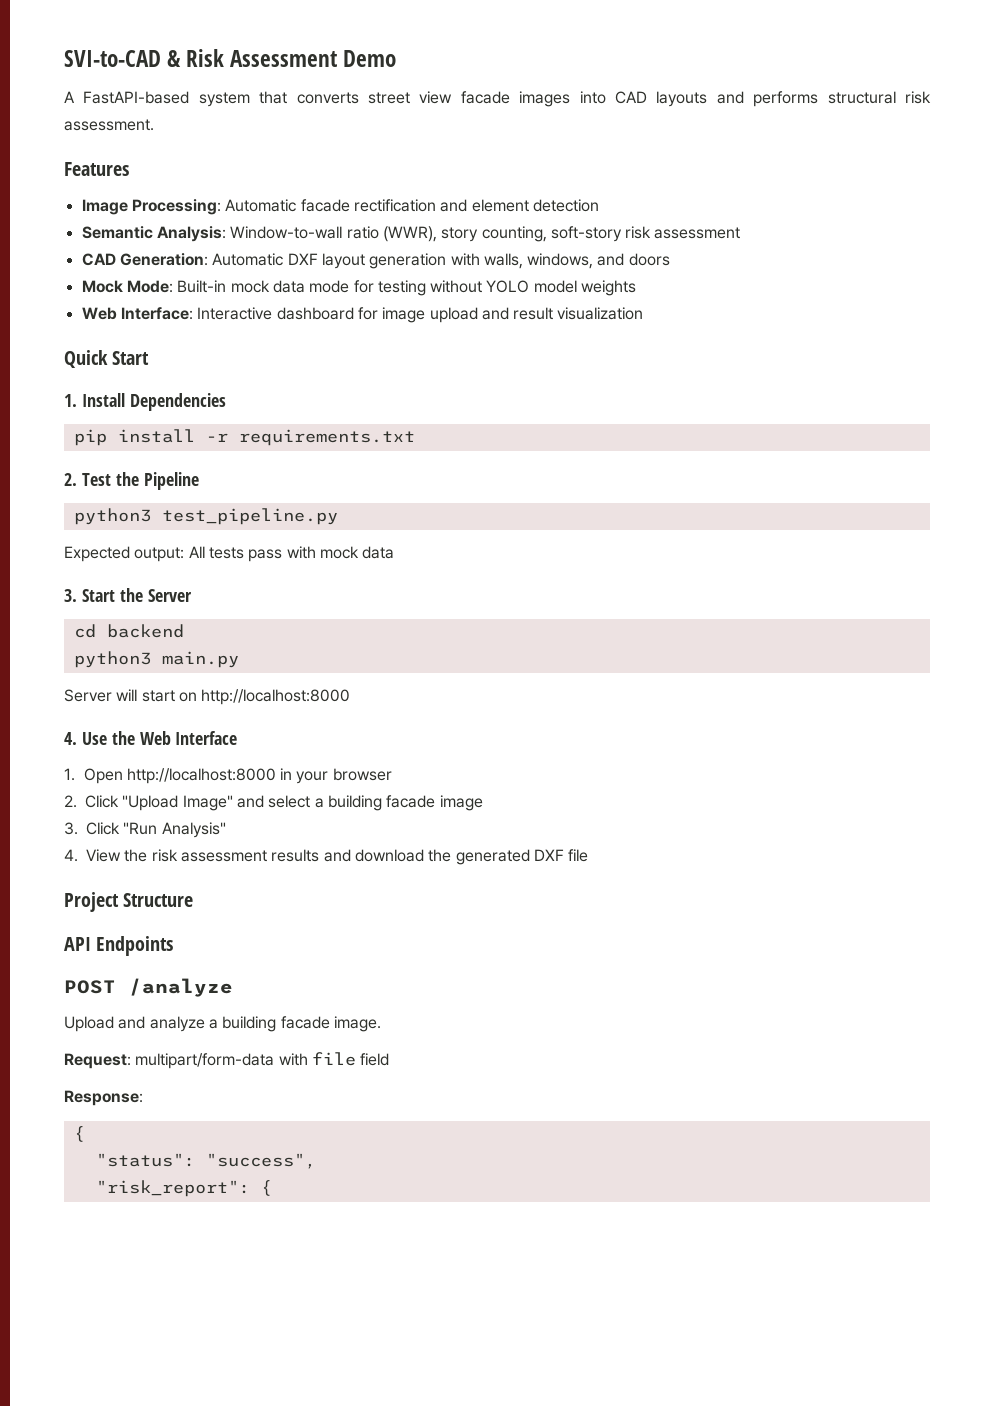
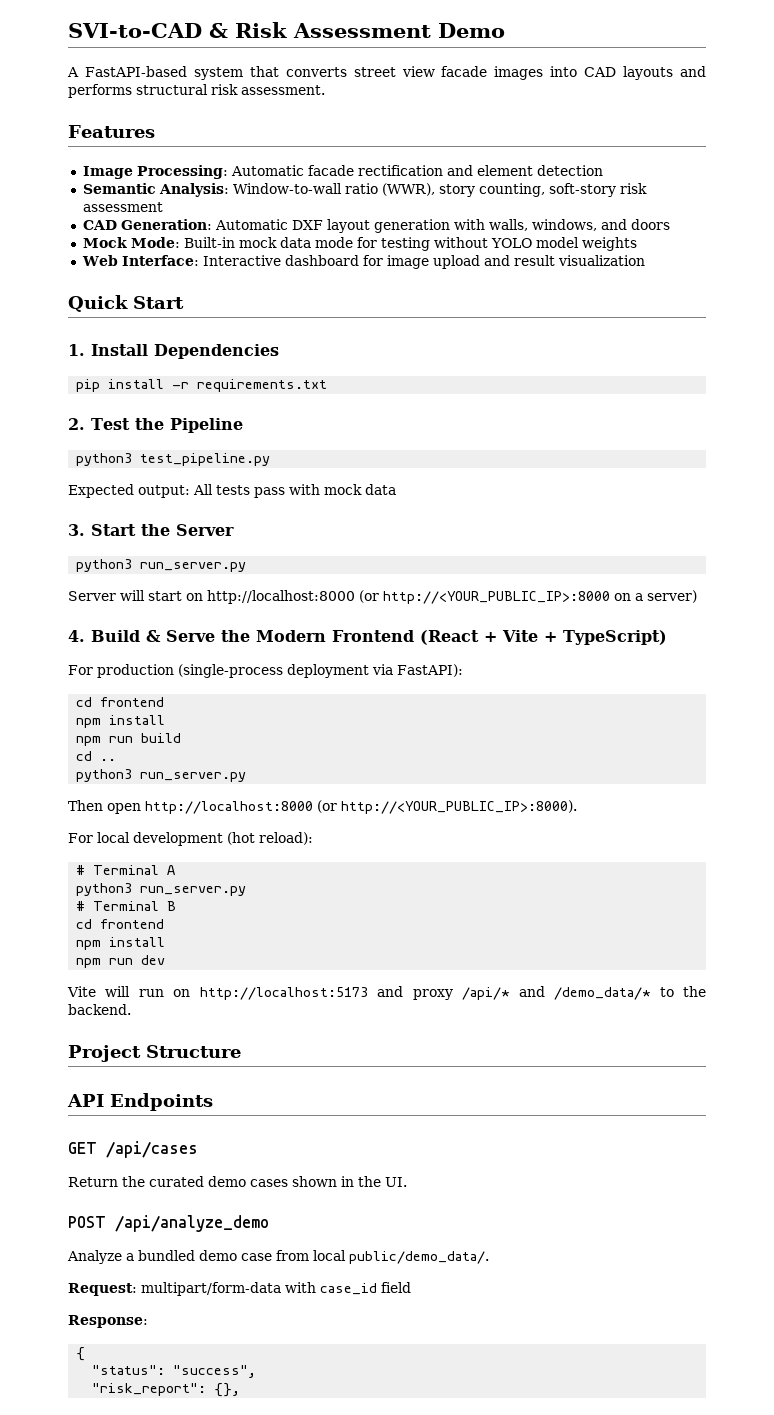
[73,624,184,638] [73,651,239,668] // cd backend // python3 main.py -> [76,559,247,572] // python3 run_server.py
[64,731,238,745] [64,768,392,784] [64,795,483,811] [64,822,226,838] [64,849,589,865] [64,892,194,912] [64,936,174,956] [64,978,233,997] [64,1016,381,1032] // 4. Use the Web Interface // 1. Open http://localhost:8000 in your browser // 2. Click "Upload Image" and select a building facade image // 3. Click "Run Analysis" // 4. View the risk assessment results and download the generated DXF file // Project Structure // API Endpoints // POST /analyze // Upload and analyze a building facade image. -> [359,590,697,604] [68,630,667,645] [68,664,463,678] [76,697,165,707] [76,715,166,728] [76,733,182,746] [76,751,117,761] [76,769,247,782] [68,800,577,814] [68,832,313,846] [76,865,176,875] [76,883,247,896] [76,901,177,911] [76,919,165,929] [76,937,166,950] [76,955,166,968] [67,986,706,1000] [68,1004,131,1015] [68,1045,241,1062] [67,1093,213,1111] [68,1141,198,1158] [68,1176,407,1187] [68,1215,269,1232] [67,1250,489,1264] (or http://<YOUR_PUBLIC_IP>:8000 on a server) // 4. Build & Serve the Modern Frontend (React + Vite + TypeScript) // For production (single-process deployment via FastAPI): // cd frontend // npm install // npm run build // cd .. // python3 run_server.py // Then open http://localhost:8000 (or http://<YOUR_PUBLIC_IP>:8000). // For local development (hot reload): // # Terminal A // python3 run_server.py // # Terminal B // cd frontend // npm install // npm run dev // Vite will run on http://localhost:5173 and proxy /api/* and /demo_data/* to the backend. // Project Structure // API Endpoints // GET /api/cases // Return the curated demo cases shown in the UI. // POST /api/analyze_demo // Analyze a bundled demo case from local public/demo_data/.
[311,1052,356,1066] file -> [320,1283,377,1295] case_id
[260,1180,272,1196] { -> [214,1383,241,1397] {},

